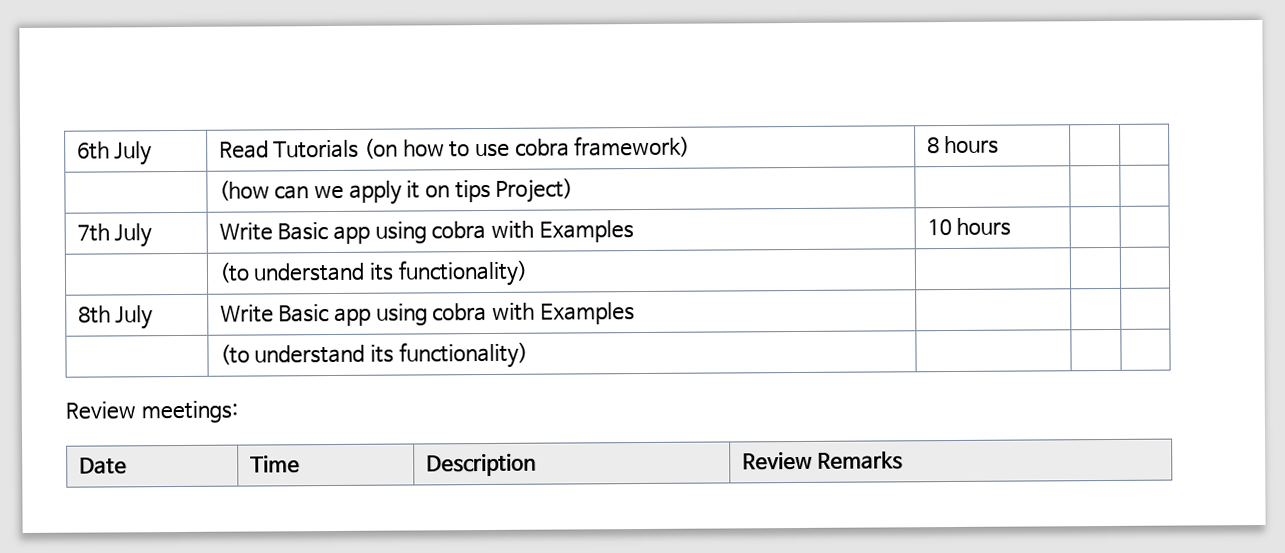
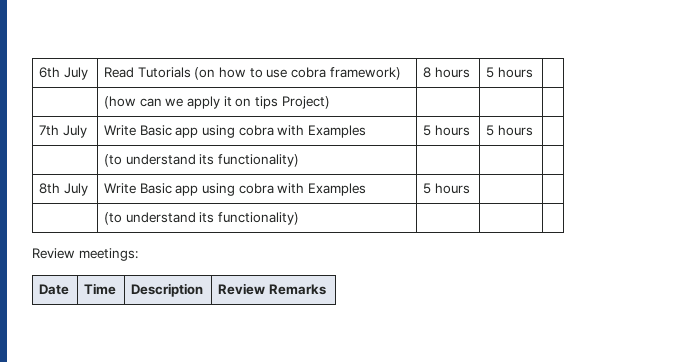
(1000, 145) none -> [486,67,533,78] 5 hours
[926,217,1012,236] 10 hours | -> [423,125,470,136] [486,125,533,136] 5 hours | 5 hours
(635, 313) none -> [423,183,470,194] 5 hours

